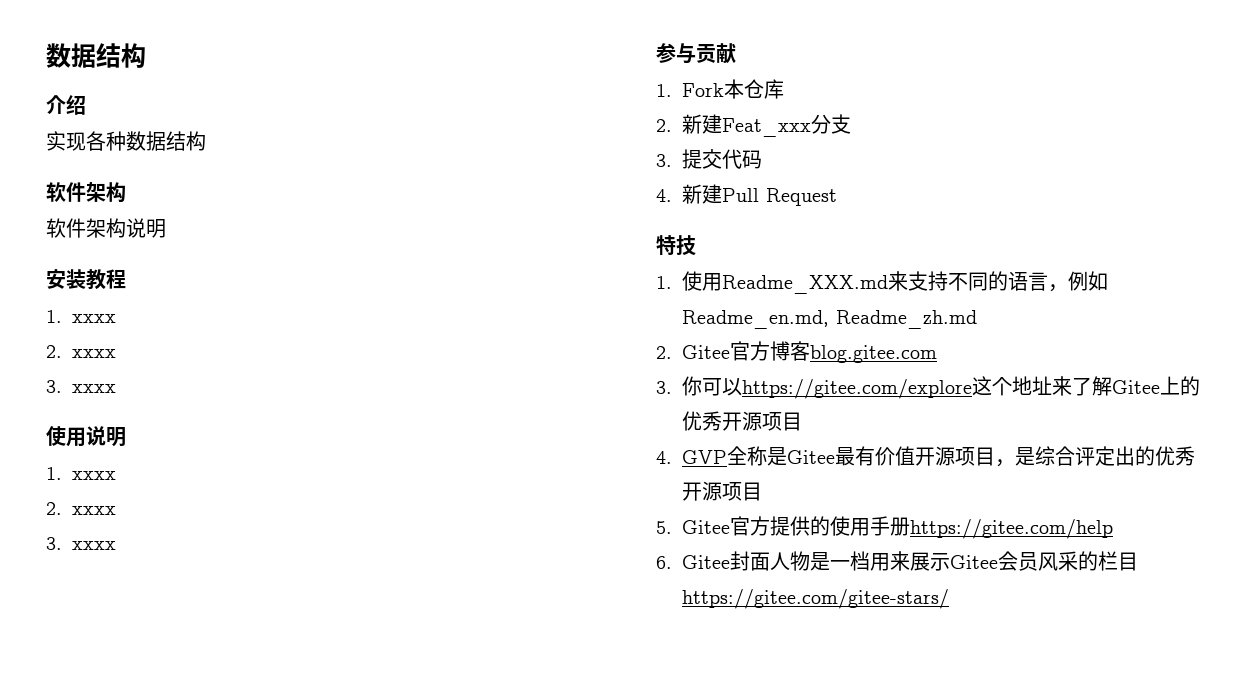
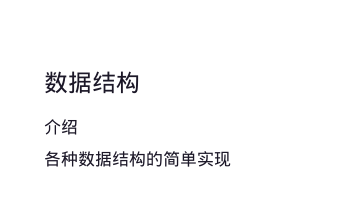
[46,131,86,151] 实现 -> (78, 127) none
[46,182,126,203] [46,218,166,238] [46,269,126,290] [46,310,117,323] [46,345,117,358] [46,380,117,393] [46,426,126,447] [46,467,117,480] [46,502,117,515] [46,537,117,550] [656,43,736,64] [656,79,785,99] [656,114,852,137] [656,149,763,169] [656,184,838,206] [656,235,696,256] [656,271,1109,294] [682,310,978,329] [656,341,938,363] [656,376,1201,399] [682,411,803,431] [656,446,1196,467] [682,481,763,501] [656,516,1114,539] [656,551,1139,571] [682,589,950,609] // 软件架构 // 软件架构说明 // 安装教程 // 1. xxxx // 2. xxxx // 3. xxxx // 使用说明 // 1. xxxx // 2. xxxx // 3. xxxx // 参与贡献 // 1. Fork本仓库 // 2.新建Feat_xxx分支 // 3.提交代码 // 4.新建Pull Request // 特技 // 1.使用Readme_XXX.md来支持不同的语言，例如Readme_en.md, Readme_zh.md // 2. Gitee官方博客blog.gitee.com // 3.你可以https://gitee.com/explore这个地址来了解Gitee上的优秀开源项目 // 4. GVP全称是Gitee最有价值开源项目，是综合评定出的优秀开源项目 // 5. Gitee官方提供的使用手册https://gitee.com/help // 6. Gitee封面人物是一档用来展示Gitee会员风采的栏目https://gitee.com/gitee-stars/ -> [146,151,231,167] 的简单实现

